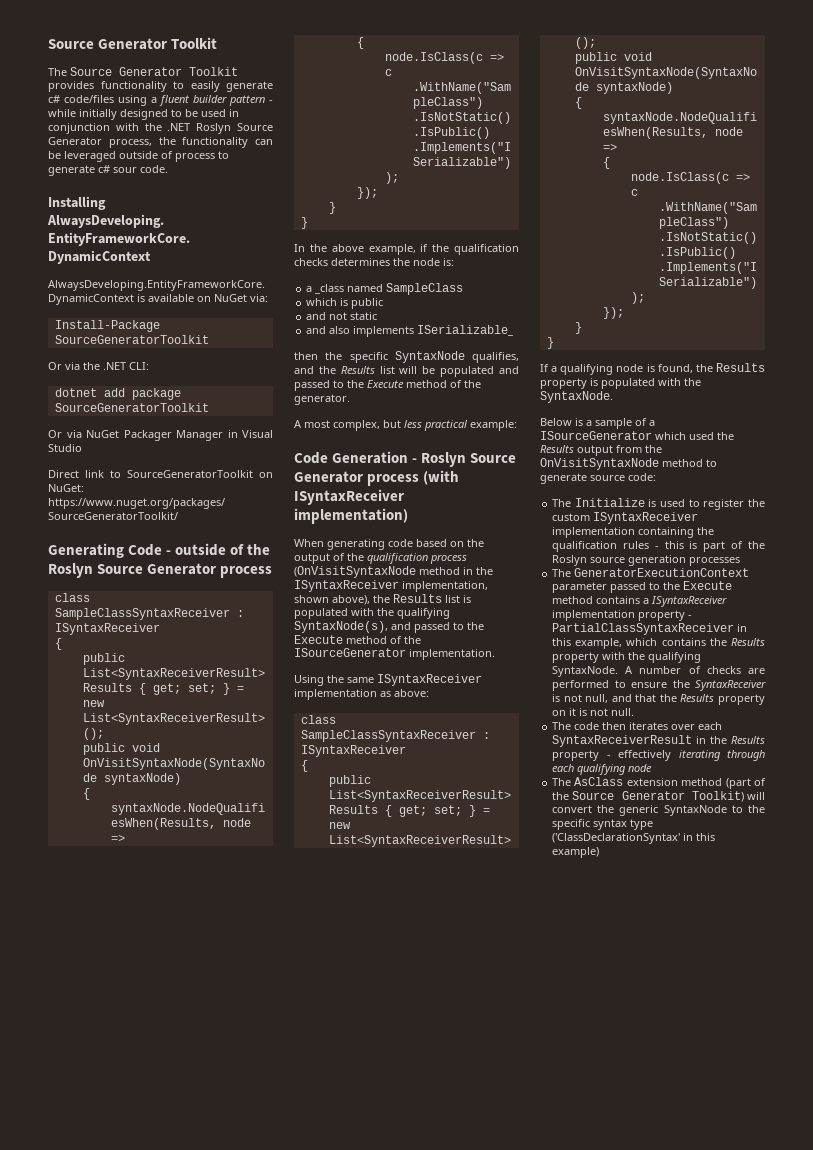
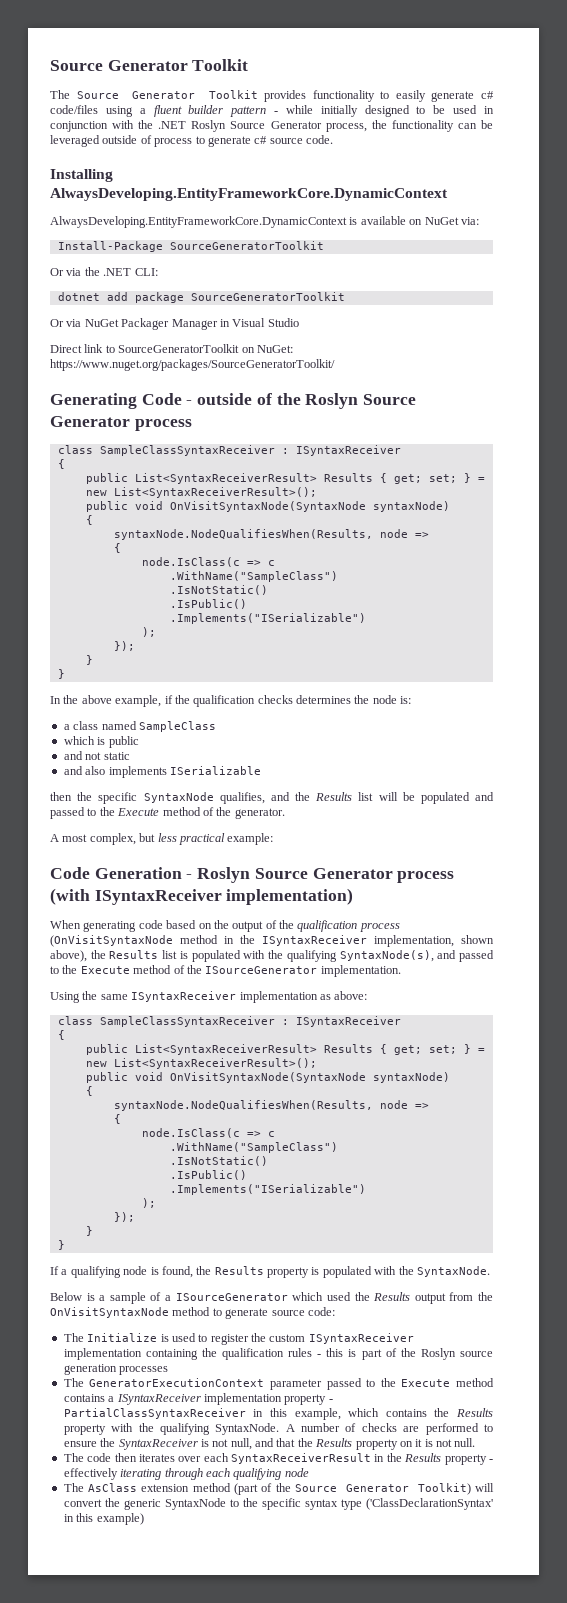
[113,167,137,173] sour -> [269,138,303,144] source
[314,284,345,294] _class -> [73,721,99,730] class
[417,325,514,336] ISerializable_ -> [169,766,261,775] ISerializable

